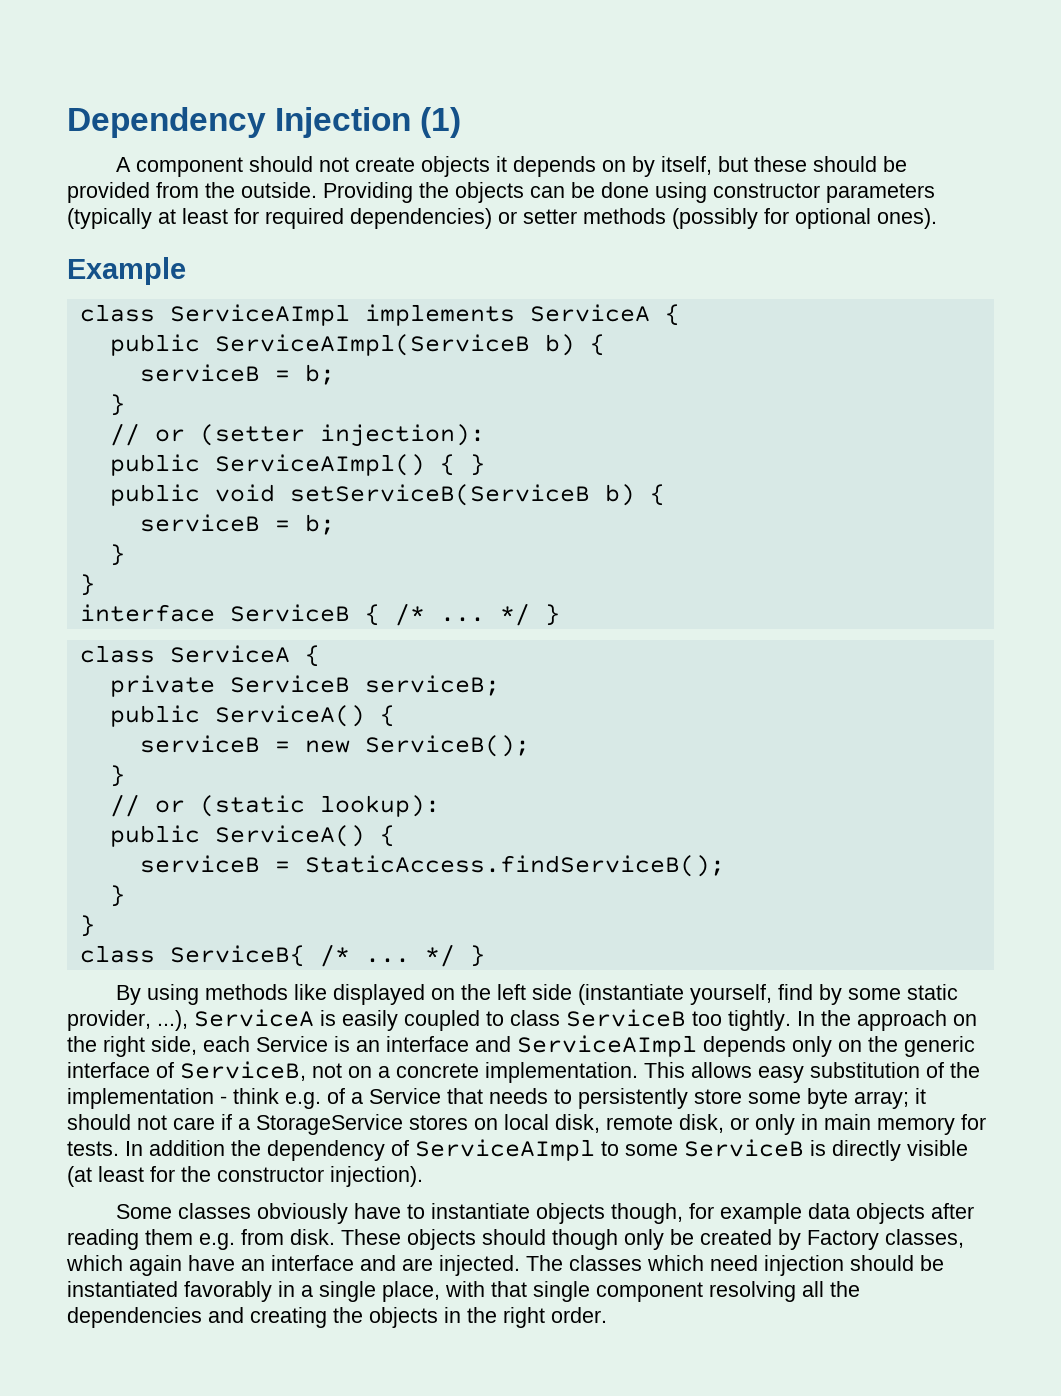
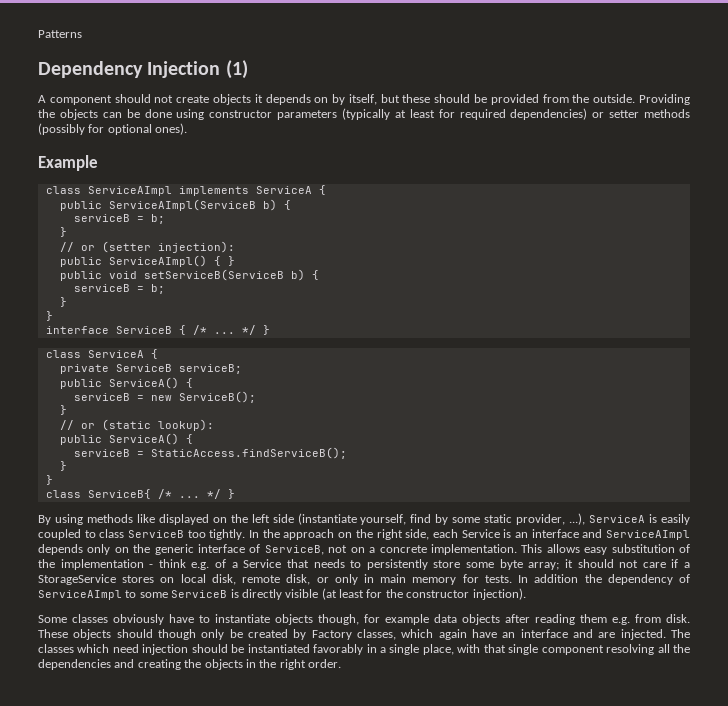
(67, 122) none -> [38,30,82,38] Patterns //

